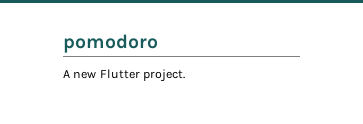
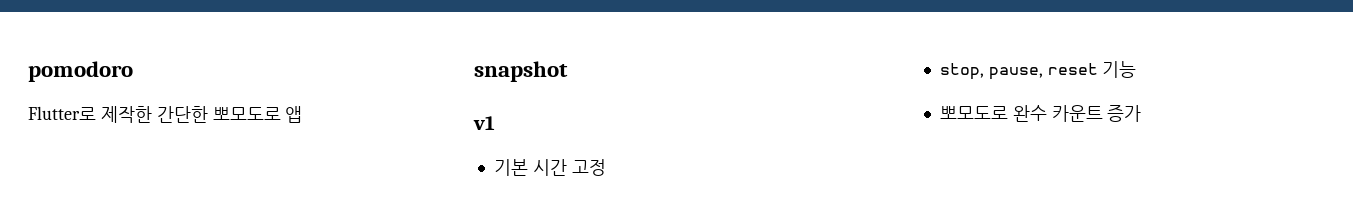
[63,69,186,82] A new Flutter project. -> [28,106,303,123] [474,61,568,82] [473,116,495,130] [493,159,606,176] [939,61,1137,80] [939,105,1142,122] Flutter로 제작한 간단한 뽀모도로 앱 // snapshot // v1 // 기본 시간 고정 // stop, pause, reset 기능 // 뽀모도로 완수 카운트 증가

